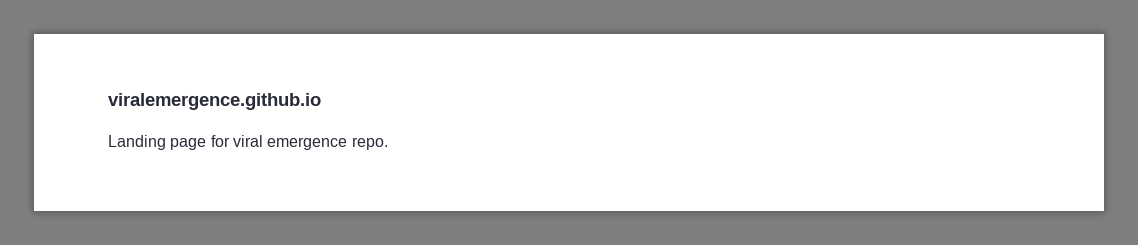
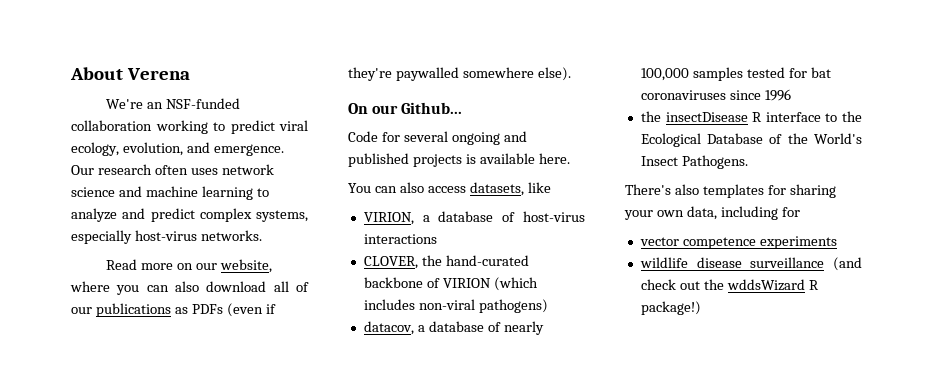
[108,93,321,110] [108,135,388,150] viralemergence.github.io // Landing page for viral emergence repo. -> [70,67,190,80] [106,98,241,109] [71,120,308,134] [71,142,284,156] [71,164,274,175] [71,186,269,200] [71,208,308,222] [71,230,262,244] [106,259,273,273] [70,281,309,295] [71,303,276,317] [348,67,571,81] [348,102,463,114] [348,131,527,145] [348,153,570,167] [348,182,551,196] [363,211,585,225] [363,234,437,244] [363,255,529,269] [363,277,538,291] [363,299,548,313] [363,321,544,335] [640,67,831,81] [640,89,791,101] [640,111,862,122] [640,133,862,147] [640,155,748,169] [625,184,836,198] [624,206,800,220] [639,236,837,249] [639,257,862,271] [640,279,819,291] [640,301,701,315] About Verena // We're an NSF-funded collaboration working to predict viral ecology, evolution, and emergence. Our research often uses network science and machine learning to analyze and predict complex systems, especially host-virus networks. // Read more on our website, where you can also download all of our publications as PDFs (even if they're paywalled somewhere else). // On our Github... // Code for several ongoing and published projects is available here. // You can also access datasets, like // VIRION, a database of host-virus interactions // CLOVER, the hand-curated backbone of VIRION (which includes non-viral pathogens) // datacov, a database of nearly 100,000 samples tested for bat coronaviruses since 1996 // the insectDisease R interface to the Ecological Database of the World's Insect Pathogens. // There's also templates for sharing your own data, including for // vector competence experiments // wildlife disease surveillance (and check out the wddsWizard R package!)

